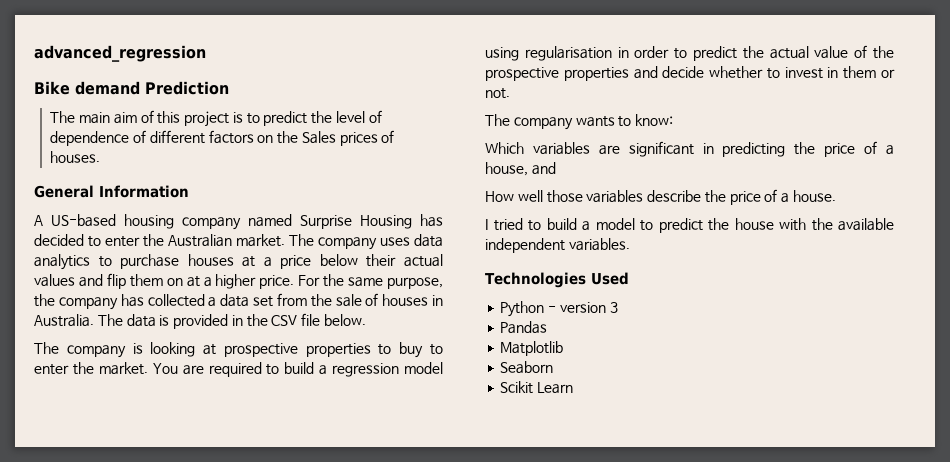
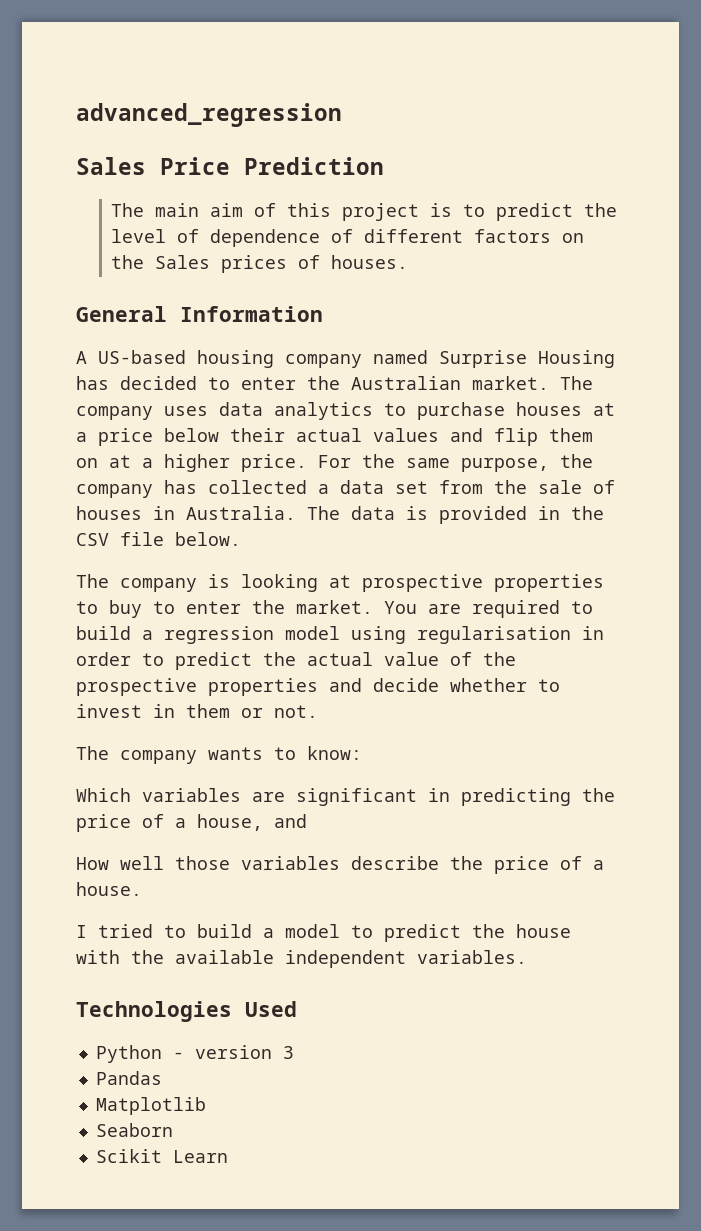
[34,81,140,95] Bike demand -> [76,157,230,175] Sales Price

